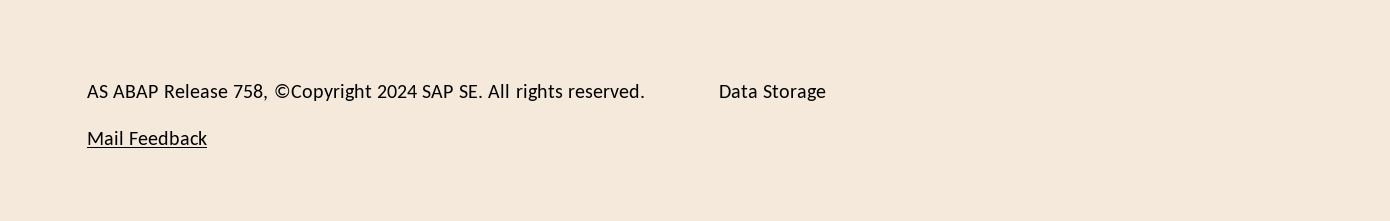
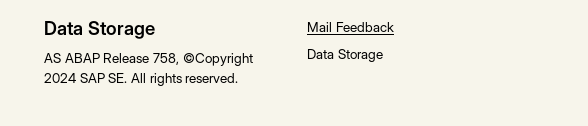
(87, 91) none -> [44,21,155,39] Data Storage //

